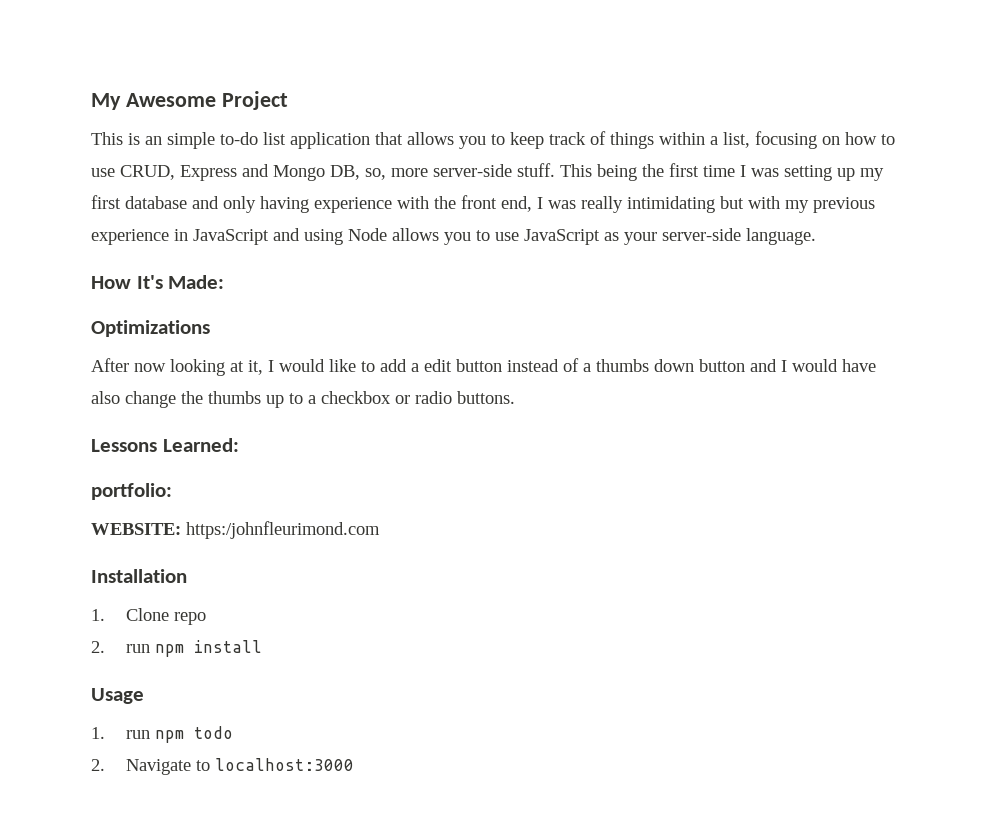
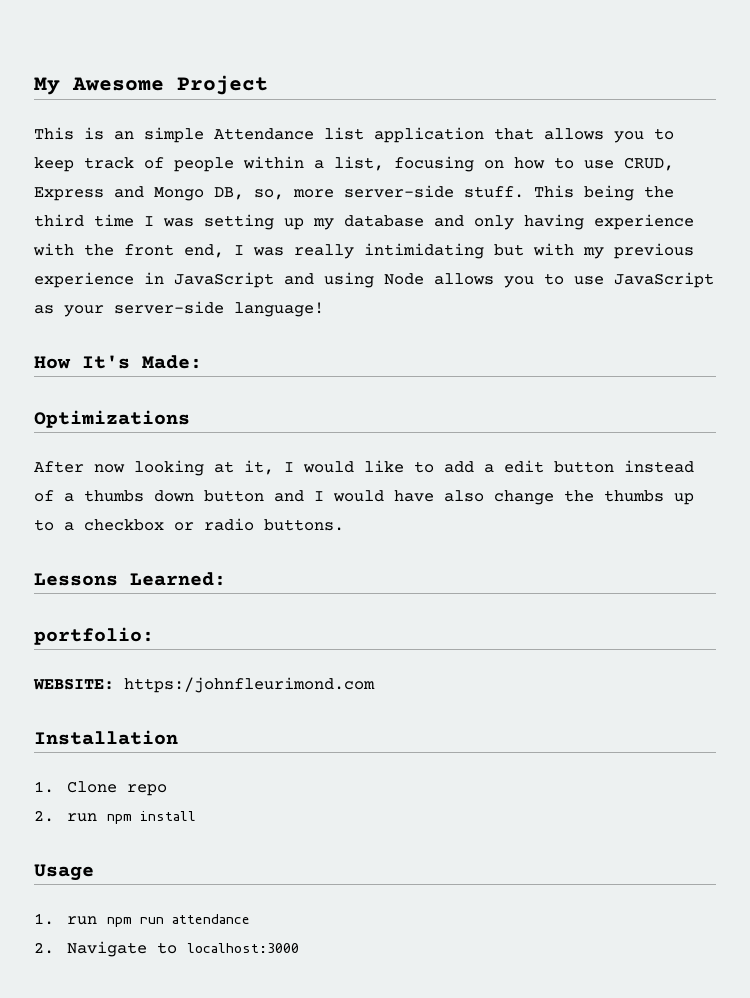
[220,132,258,145] to-do -> [214,128,314,140] Attendance
[610,132,654,149] things -> [174,157,234,172] people
[669,163,699,177] first -> [34,214,84,227] third
[91,195,121,209] first -> (334, 224) none
[746,228,816,245] language. -> [234,302,324,317] language!
[193,726,233,739] todo -> [139,914,250,924] run attendance

